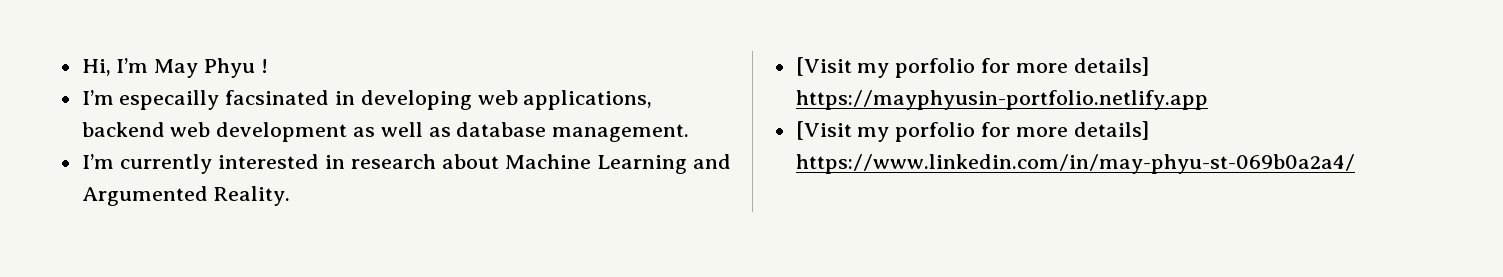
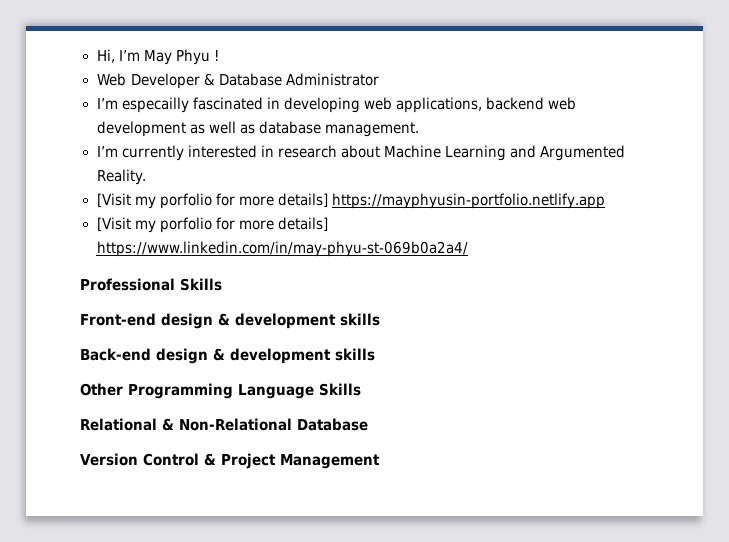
(268, 66) none -> [96,73,379,89] // Web Developer & Database Administrator
[225,90,330,105] facsinated -> [192,97,263,110] fascinated
(1355, 164) none -> [80,278,222,291] [80,313,380,329] [80,348,375,364] [80,383,361,399] [80,418,368,431] [80,453,380,469] // Professional Skills // Front-end design & development skills // Back-end design & development skills // Other Programming Language Skills // Relational & Non-Relational Database // Version Control & Project Management

